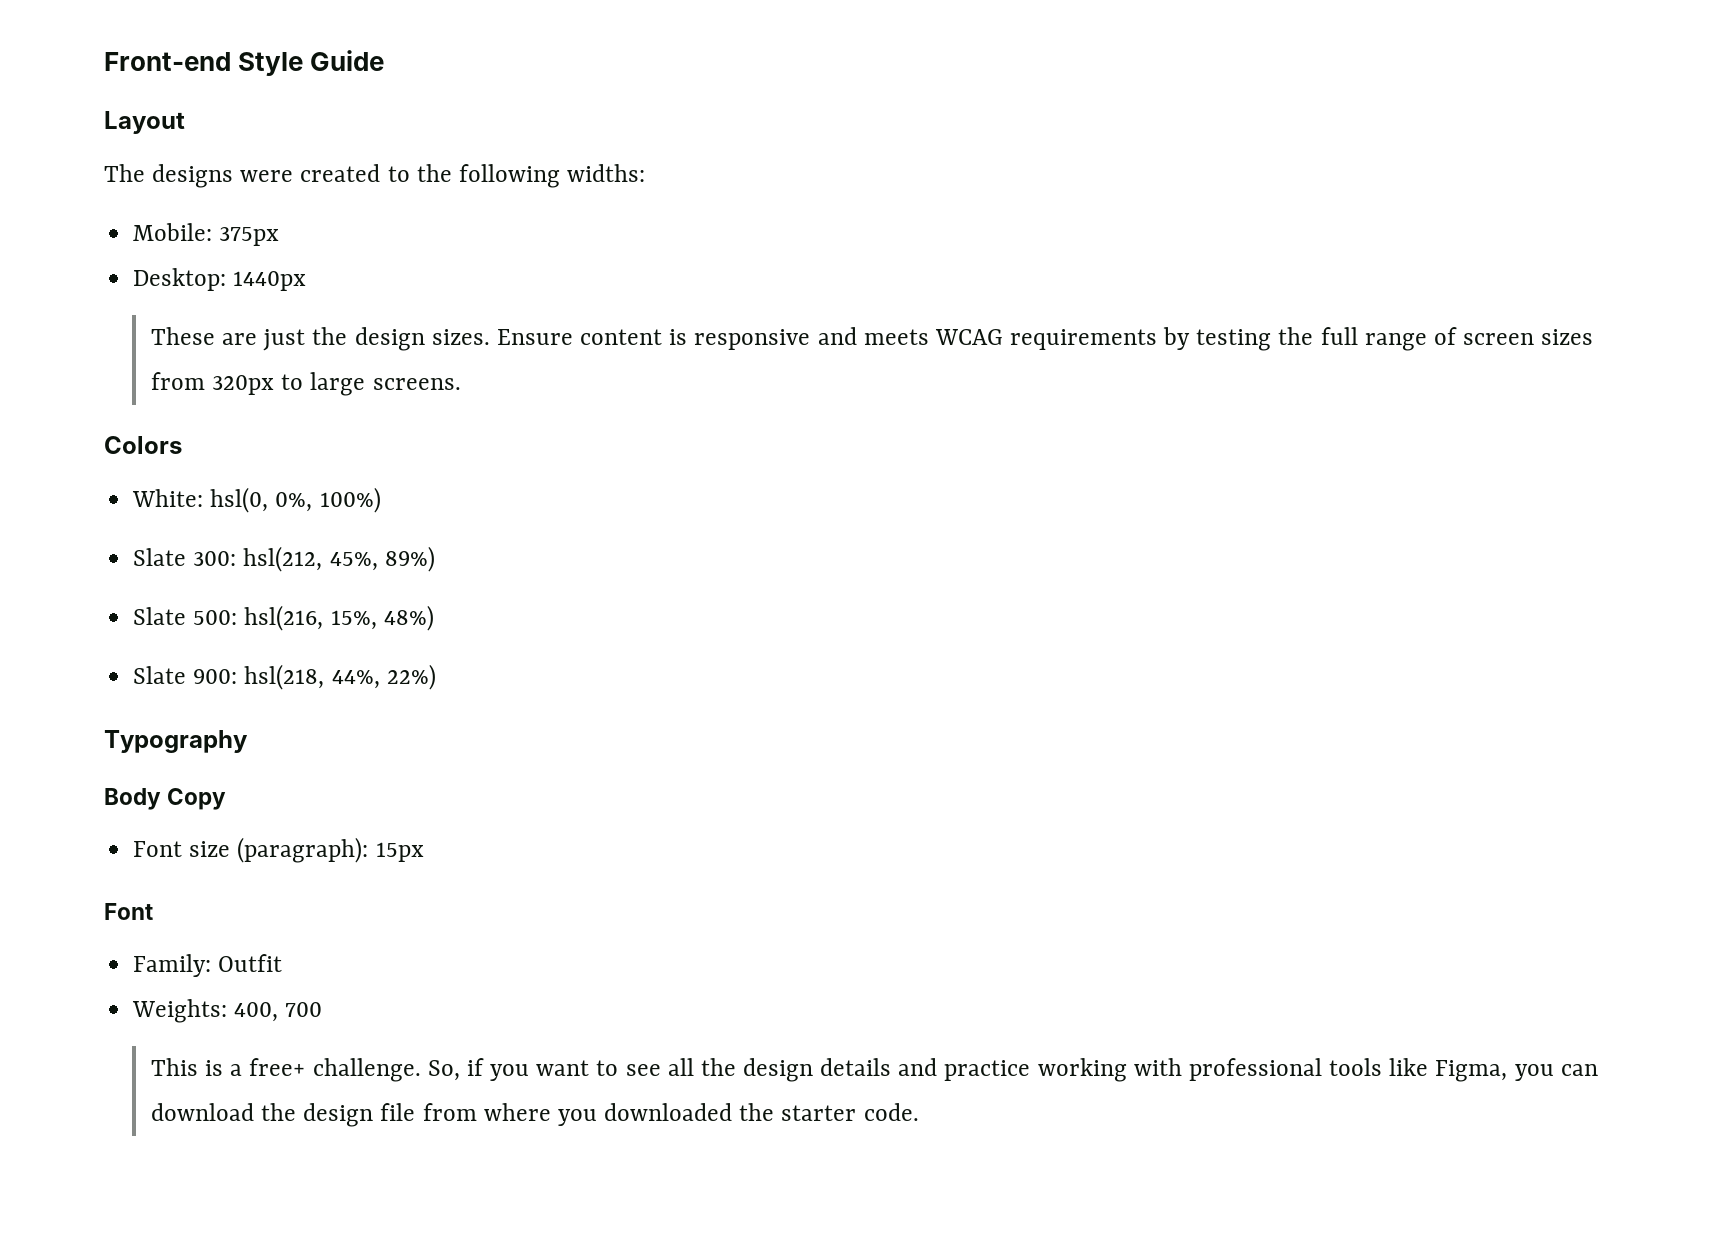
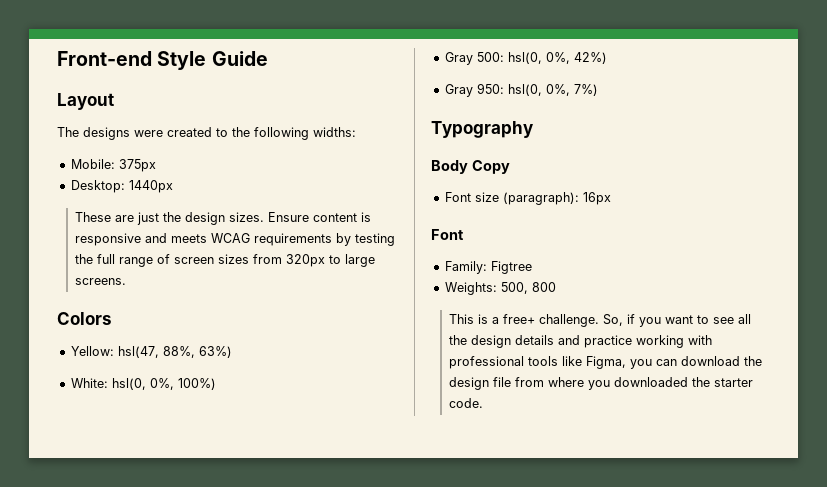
(182, 445) none -> [70,346,232,358] // Yellow: hsl(47, 88%, 63%)
[133,546,435,572] [133,605,434,631] [133,664,436,690] Slate 300: hsl(212, 45%, 89%) // Slate 500: hsl(216, 15%, 48%) // Slate 900: hsl(218, 44%, 22%) -> [444,52,607,65] [444,83,598,97] Gray 500: hsl(0, 0%, 42%) // Gray 950: hsl(0, 0%, 7%)
[375,842,424,862] 15px -> [582,192,611,205] 16px
[218,954,283,972] Outfit -> [490,261,532,274] Figtree
[234,1002,323,1022] 400, 700 -> [500,282,556,294] 500, 800

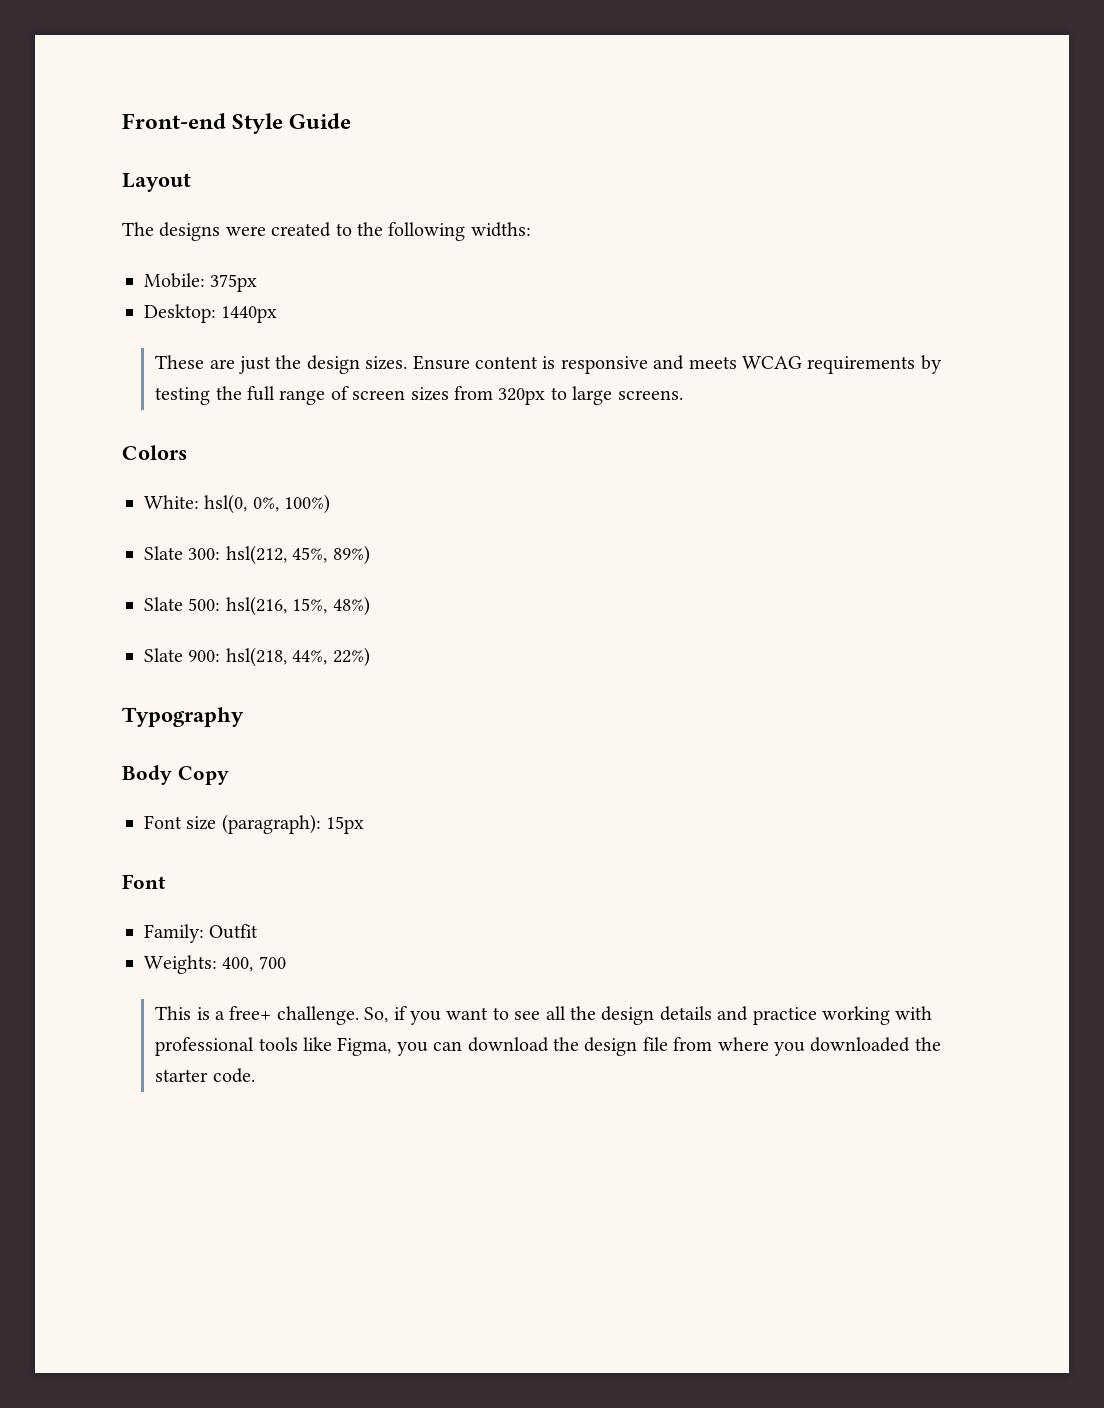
[70,346,232,358] // Yellow: hsl(47, 88%, 63%) -> (187, 452) none
[444,52,607,65] [444,83,598,97] Gray 500: hsl(0, 0%, 42%) // Gray 950: hsl(0, 0%, 7%) -> [144,545,370,565] [144,596,370,616] [144,647,370,667] Slate 300: hsl(212, 45%, 89%) // Slate 500: hsl(216, 15%, 48%) // Slate 900: hsl(218, 44%, 22%)
[582,192,611,205] 16px -> [326,816,365,834] 15px
[490,261,532,274] Figtree -> [209,924,259,939] Outfit
[500,282,556,294] 500, 800 -> [222,956,286,972] 400, 700

